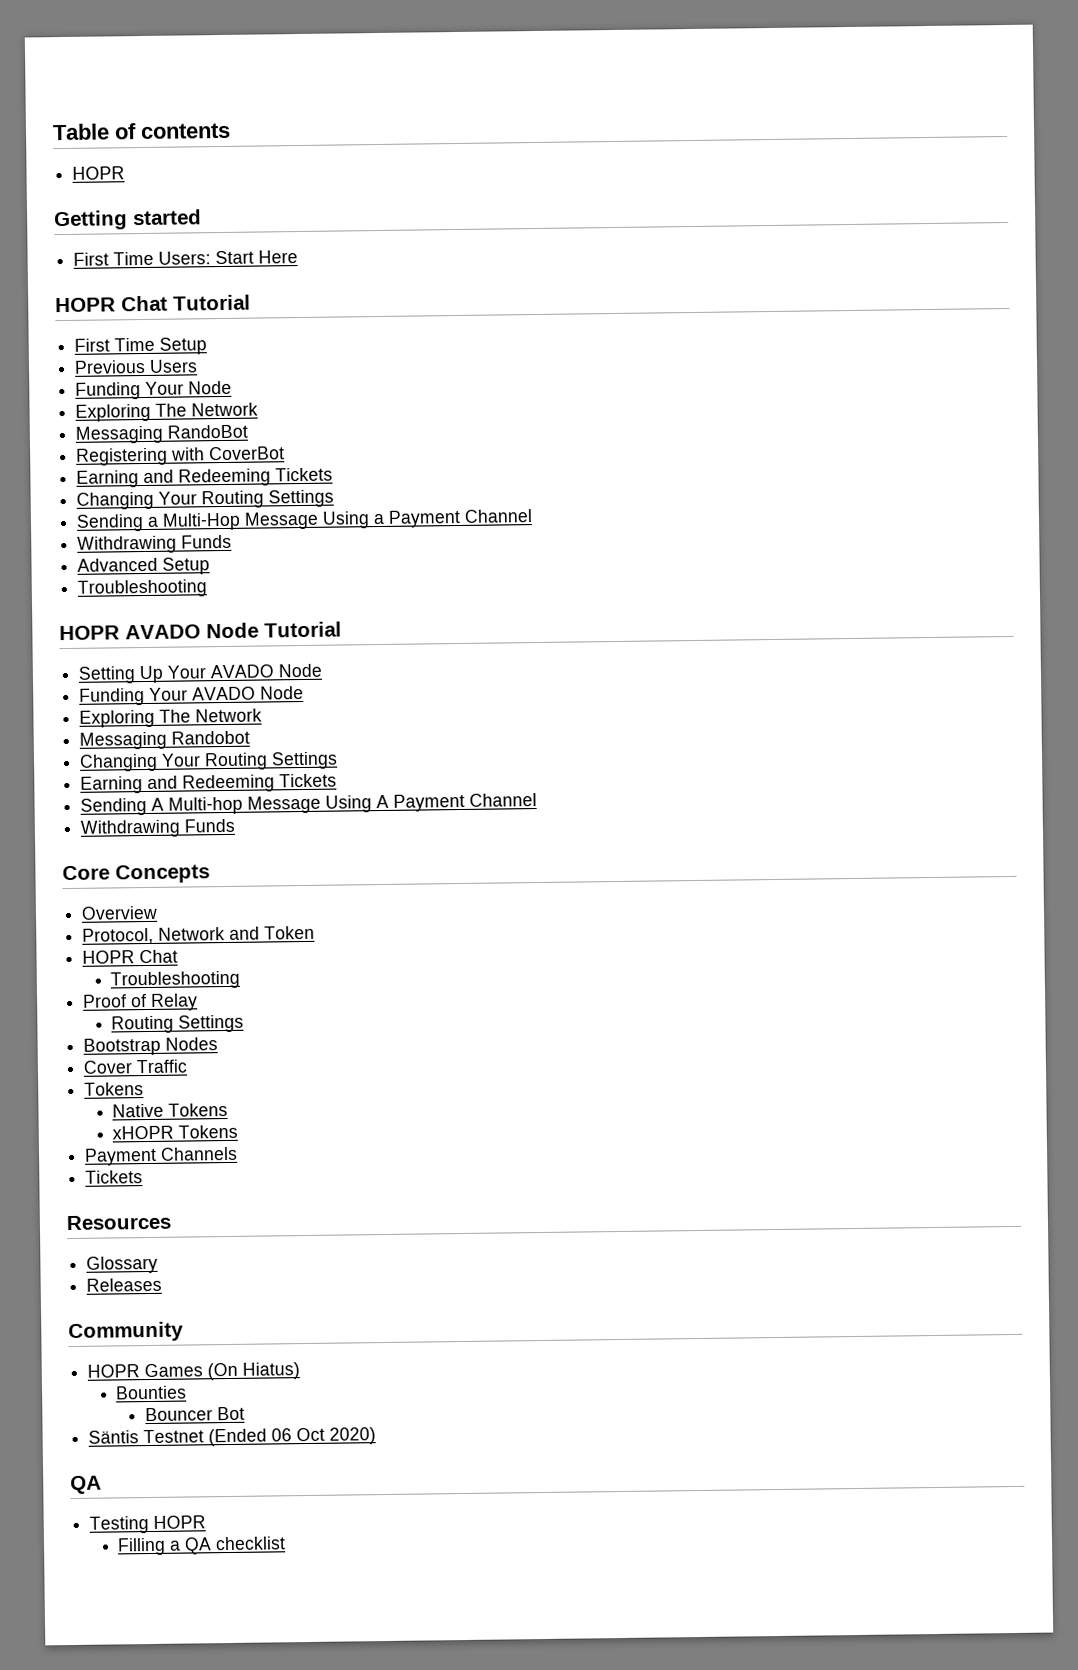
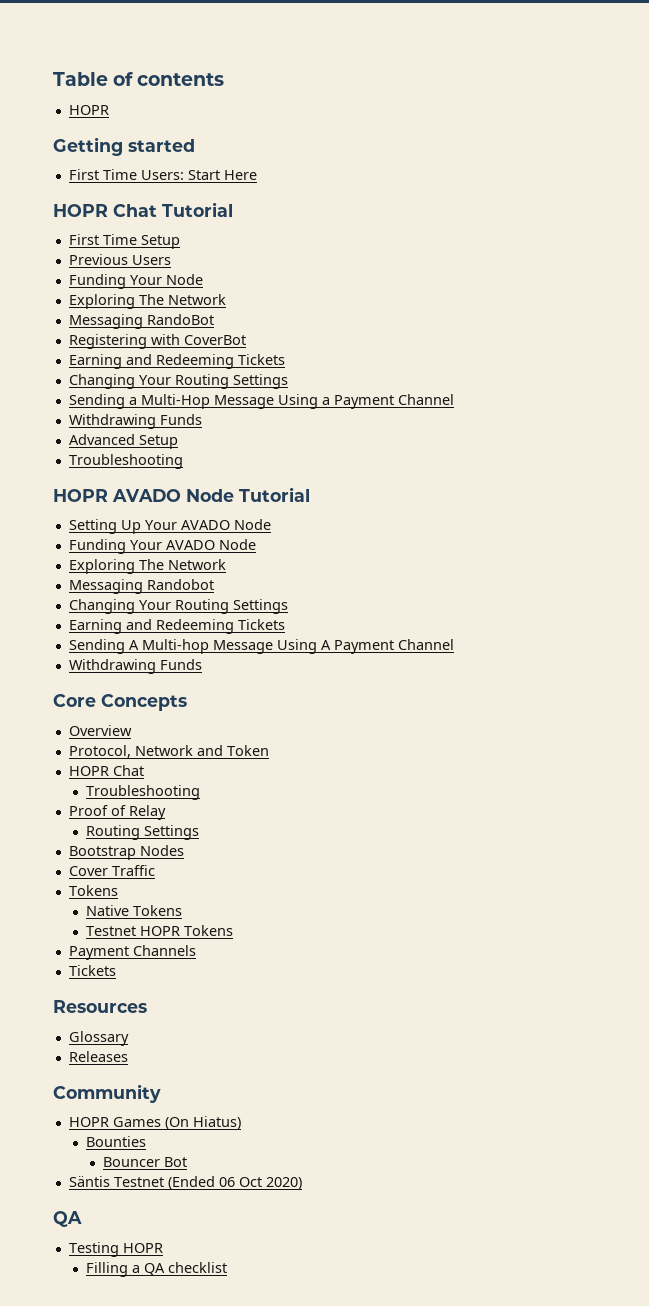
[112,1125,175,1140] xHOPR -> [86,926,181,936] Testnet HOPR

